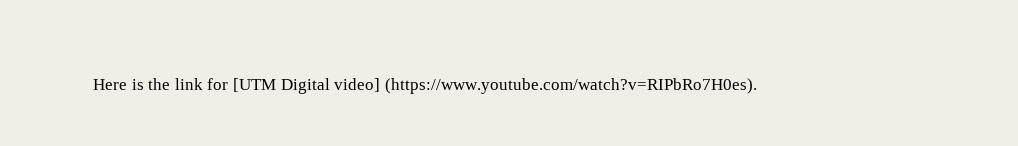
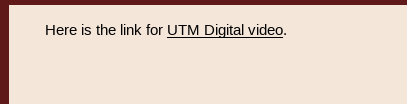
[232,78,757,94] [UTM Digital video] (https://www.youtube.com/watch?v=RIPbRo7H0es). -> [167,24,288,38] UTM Digital video.

